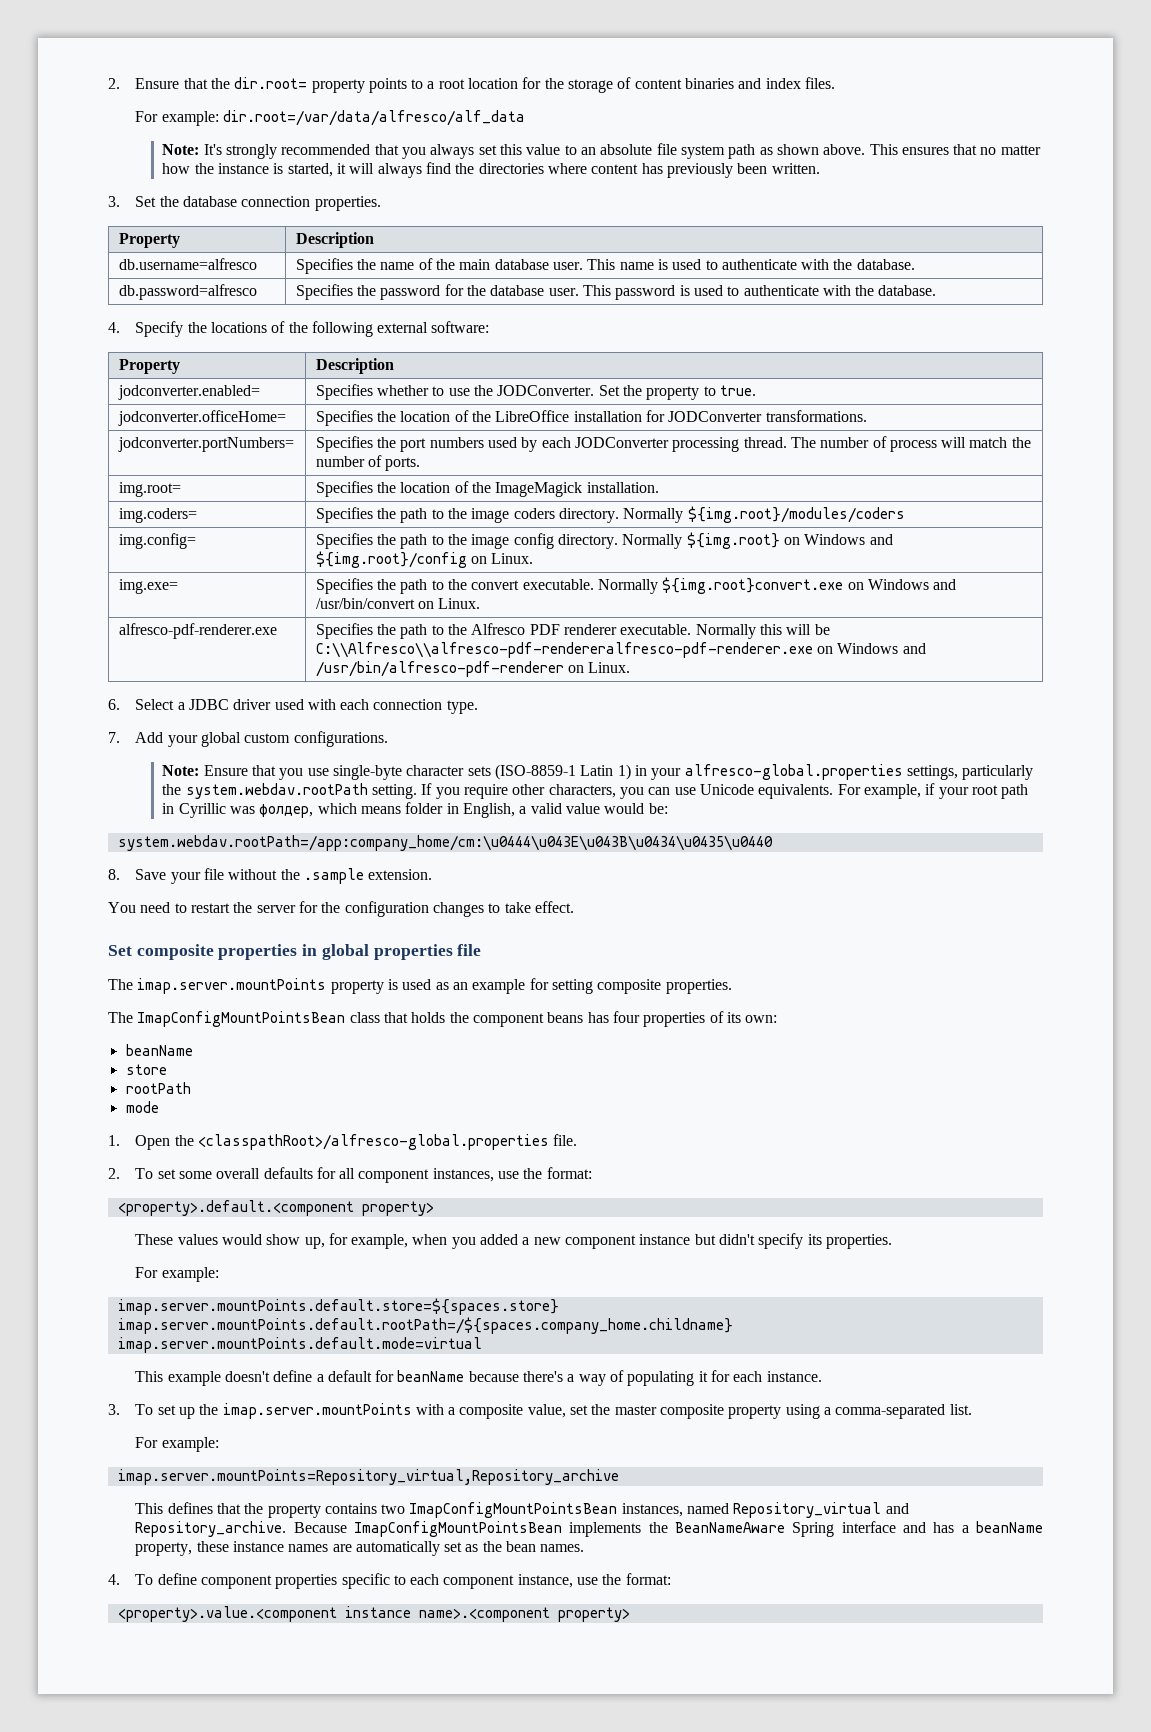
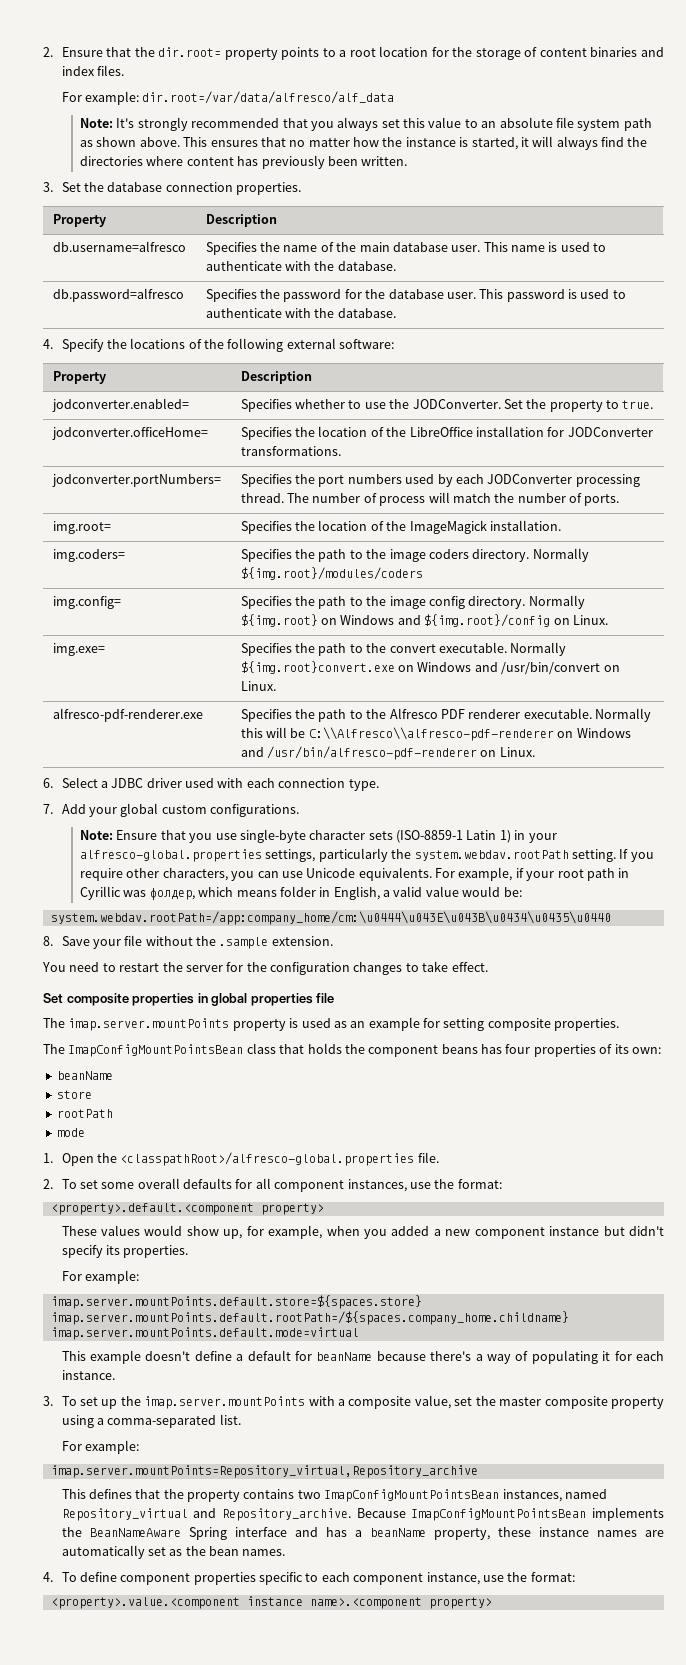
[315,642,813,658] C:\\Alfresco\\alfresco-pdf-rendereralfresco-pdf-renderer.exe -> [308,727,554,741] C:\\Alfresco\\alfresco-pdf-renderer

